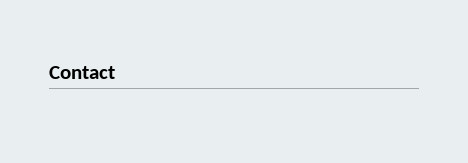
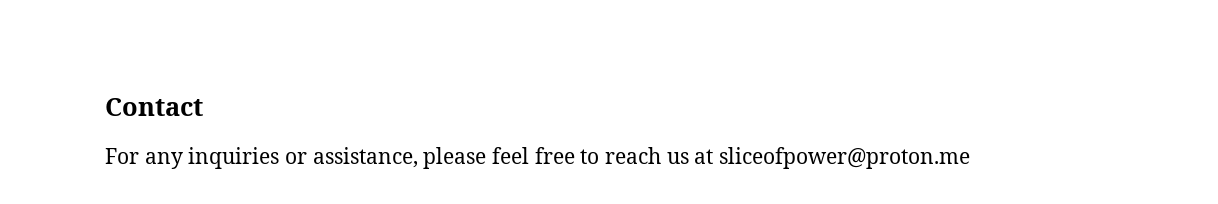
(115, 72) none -> [105,147,971,169] // For any inquiries or assistance, please feel free to reach us at sliceofpower@proton.me

